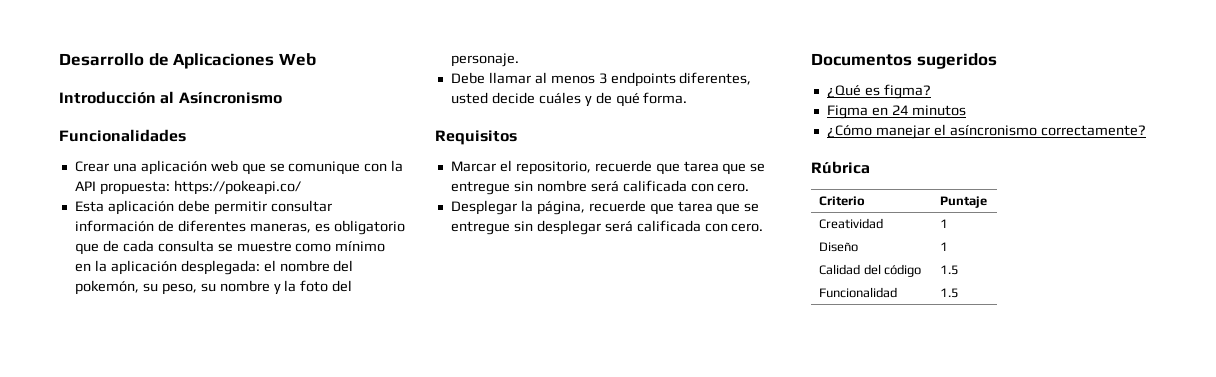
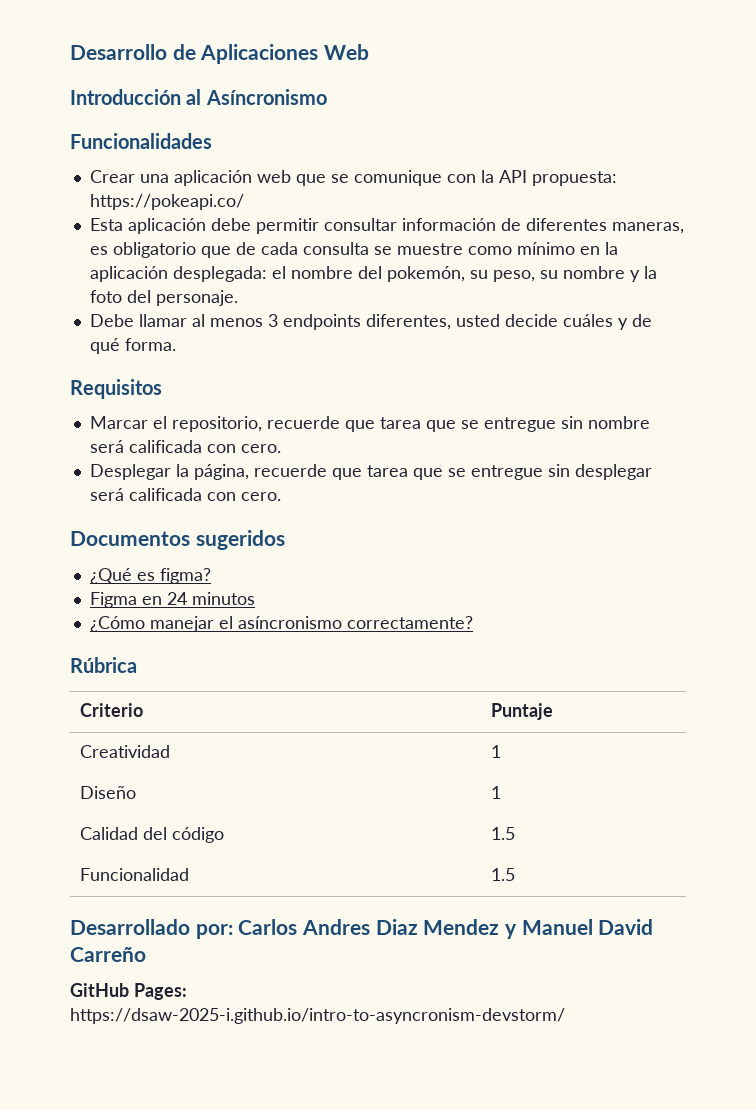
(960, 293) none -> [70,919,654,939] [70,947,146,962] [70,983,187,1000] [70,1008,565,1024] // Desarrollado por: Carlos Andres Diaz Mendez y Manuel David Carreño // GitHub Pages: https://dsaw-2025-i.github.io/intro-to-asyncronism-devstorm/

